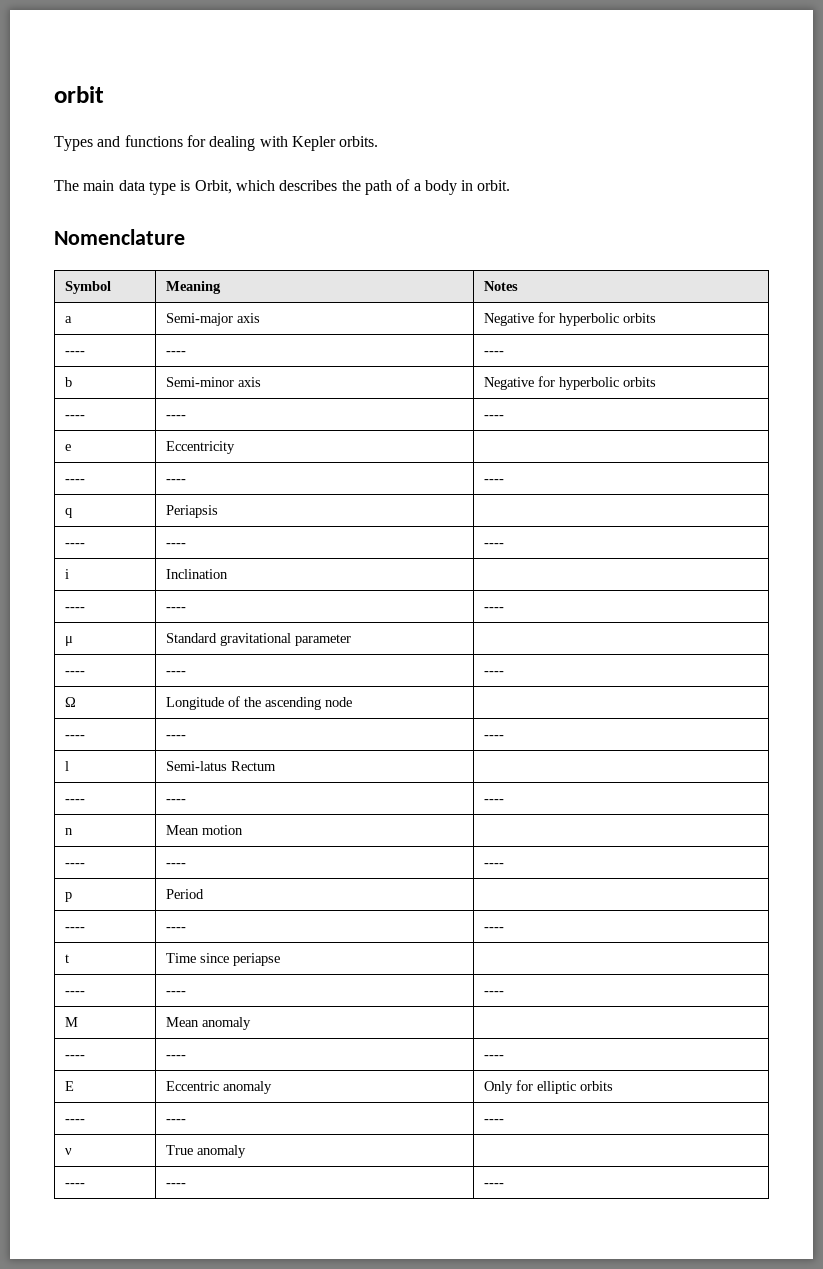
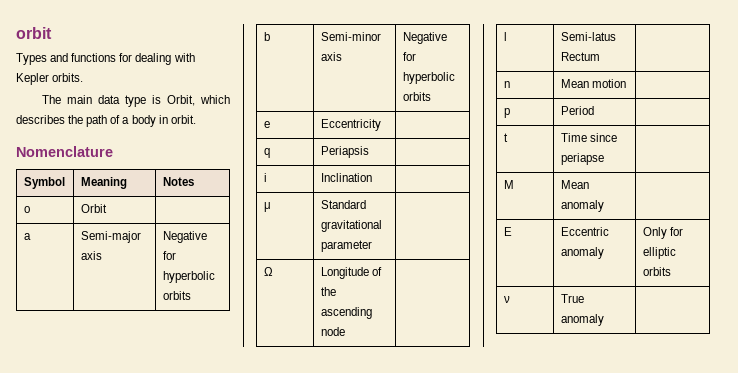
(518, 286) none -> [23,206,30,213] [80,204,107,213] // o | Orbit |
[64,351,85,355] [165,351,186,355] [483,351,504,355] // ---- | ---- | ---- -> (191, 295) none
[64,415,85,419] [165,415,186,419] [483,415,504,419] // ---- | ---- | ---- -> (431, 96) none
[64,479,85,483] [165,479,186,483] [483,479,504,483] // ---- | ---- | ---- -> (381, 125) none
[64,543,85,547] [165,543,186,547] [483,543,504,547] // ---- | ---- | ---- -> (369, 152) none
[64,607,85,611] [165,607,186,611] [483,607,504,611] // ---- | ---- | ---- -> (372, 177) none
[64,671,85,675] [165,671,186,675] [483,671,504,675] // ---- | ---- | ---- -> (372, 246) none
[64,735,85,739] [165,735,186,739] [483,735,504,739] // ---- | ---- | ---- -> (345, 331) none
[64,799,85,803] [165,799,186,803] [483,799,504,803] // ---- | ---- | ---- -> (600, 56) none
[64,863,85,867] [165,863,186,867] [483,863,504,867] // ---- | ---- | ---- -> (626, 83) none
[64,927,85,931] [165,927,186,931] [483,927,504,931] // ---- | ---- | ---- -> (594, 110) none
[64,991,85,995] [165,991,186,995] [483,991,504,995] // ---- | ---- | ---- -> (604, 159) none
[64,1055,85,1059] [165,1055,186,1059] [483,1055,504,1059] // ---- | ---- | ---- -> (604, 206) none
[64,1119,85,1123] [165,1119,186,1123] [483,1119,504,1123] // ---- | ---- | ---- -> (671, 271) none
[64,1183,85,1187] [165,1183,186,1187] [483,1183,504,1187] // ---- | ---- | ---- -> (604, 320) none

